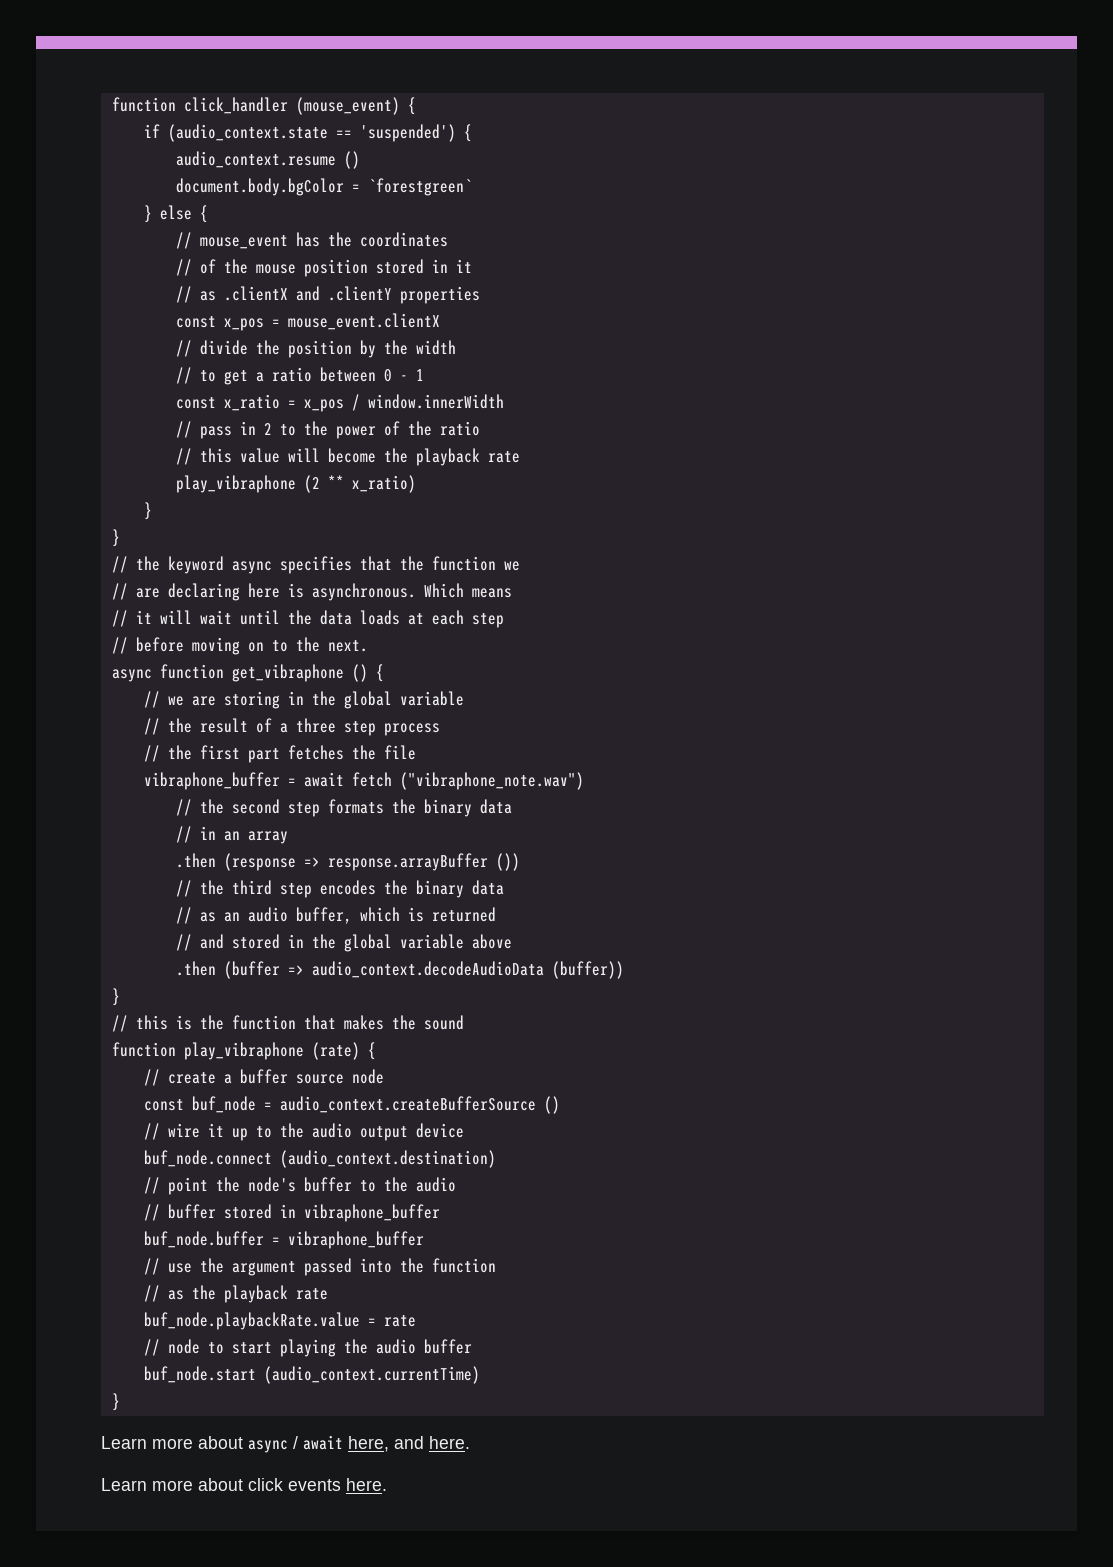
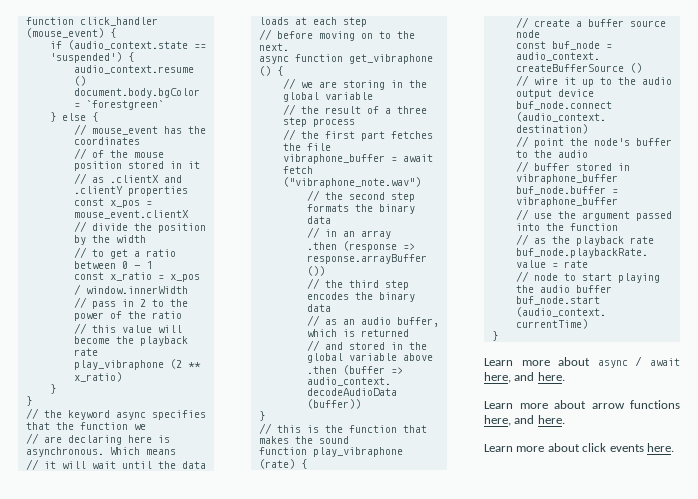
(470, 1442) none -> [484,400,680,409] [484,415,565,426] // Learn more about arrow functions here, and here.

